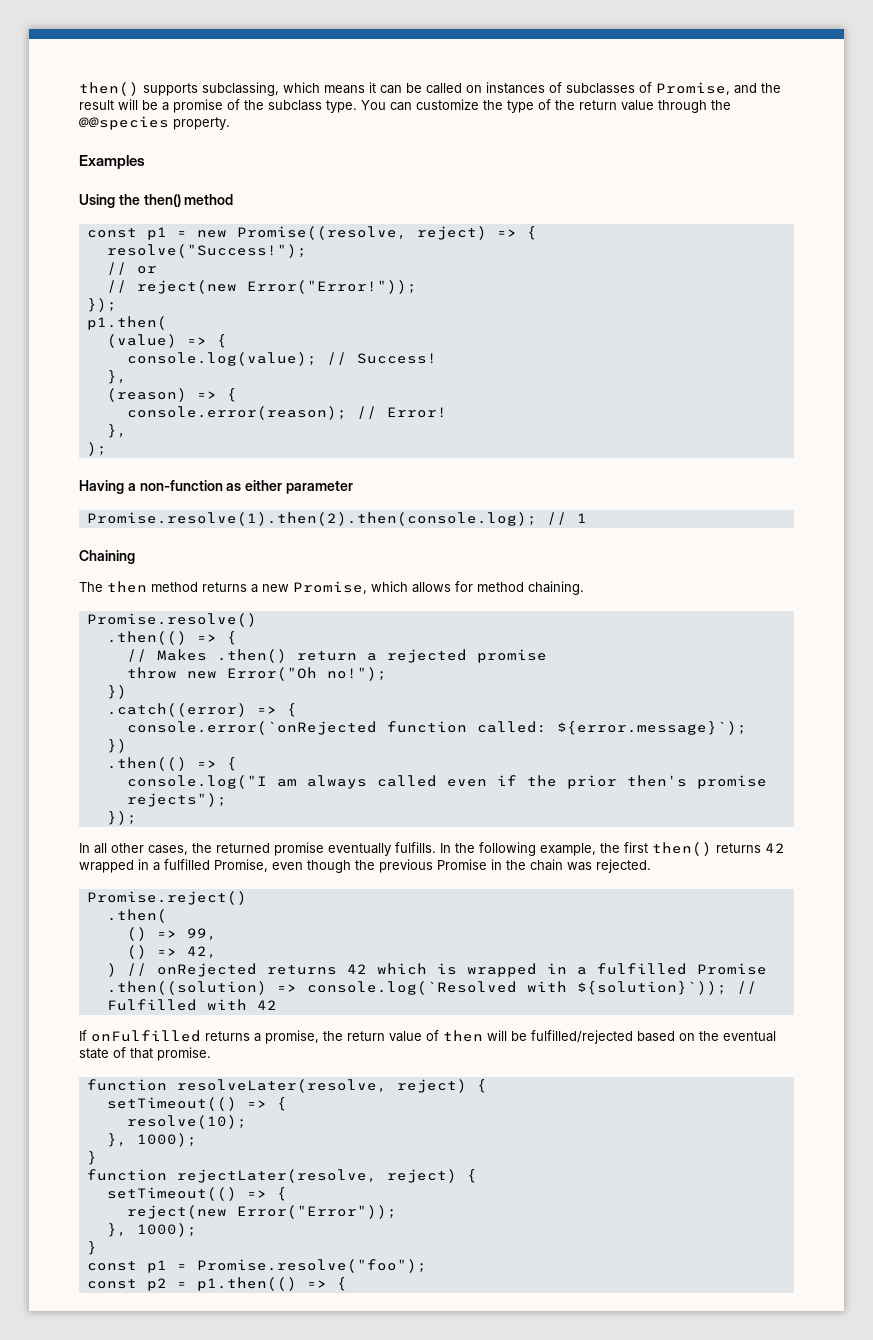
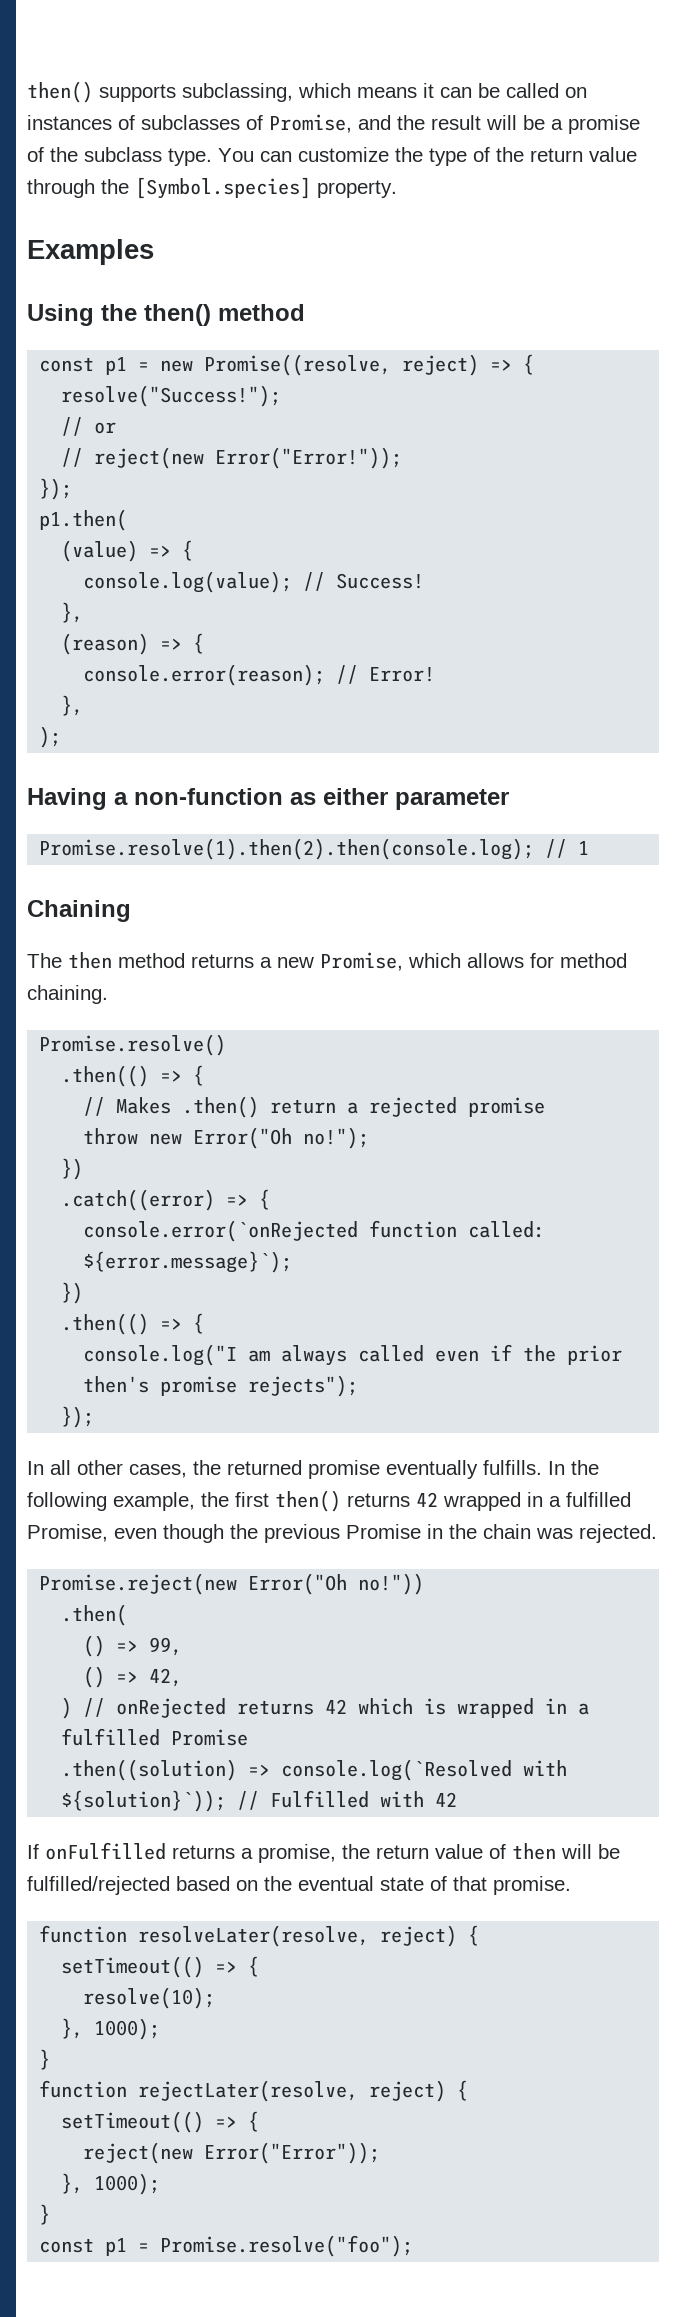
[79,116,169,130] @@species -> [135,177,311,199] [Symbol.species]
[86,891,247,905] Promise.reject() -> [39,1573,425,1595] Promise.reject(new Error("Oh no!"))
[86,1277,347,1291] // const p2 = p1.then(() => { -> (414, 2246) none

